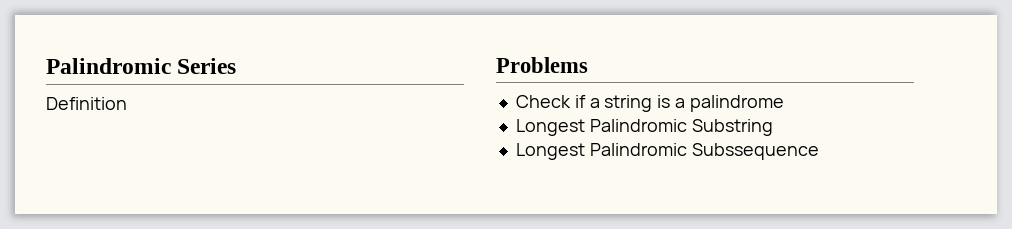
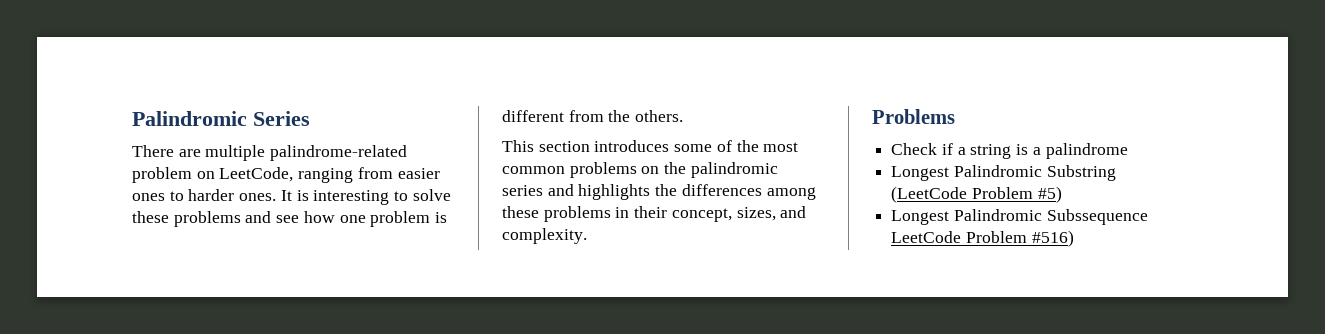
[46,97,127,110] Definition -> [132,145,408,161] [132,167,440,183] [132,189,451,205] [132,211,448,227] [502,110,684,122] [502,140,799,152] [502,162,778,178] [502,184,816,200] [502,206,807,222] [502,228,587,244] There are multiple palindrome-related problem on LeetCode, ranging from easier ones to harder ones. It is interesting to solve these problems and see how one problem is different from the others. // This section introduces some of the most common problems on the palindromic series and highlights the differences among these problems in their concept, sizes, and complexity.
(773, 127) none -> [891,186,1062,203] (LeetCode Problem #5)
(819, 151) none -> [891,230,1074,247] LeetCode Problem #516)

